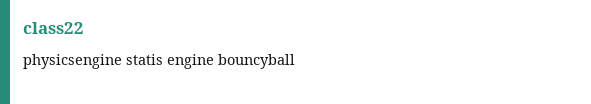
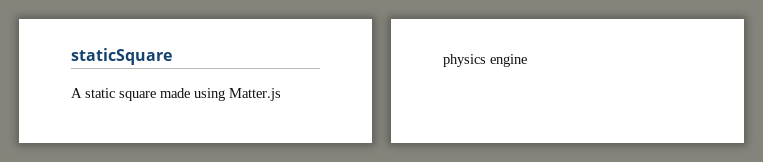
[23,22,84,34] [23,54,295,69] class22 // physicsengine statis engine bouncyball -> [71,48,172,65] [71,88,281,101] [443,54,527,67] staticSquare // A static square made using Matter.js physics engine

